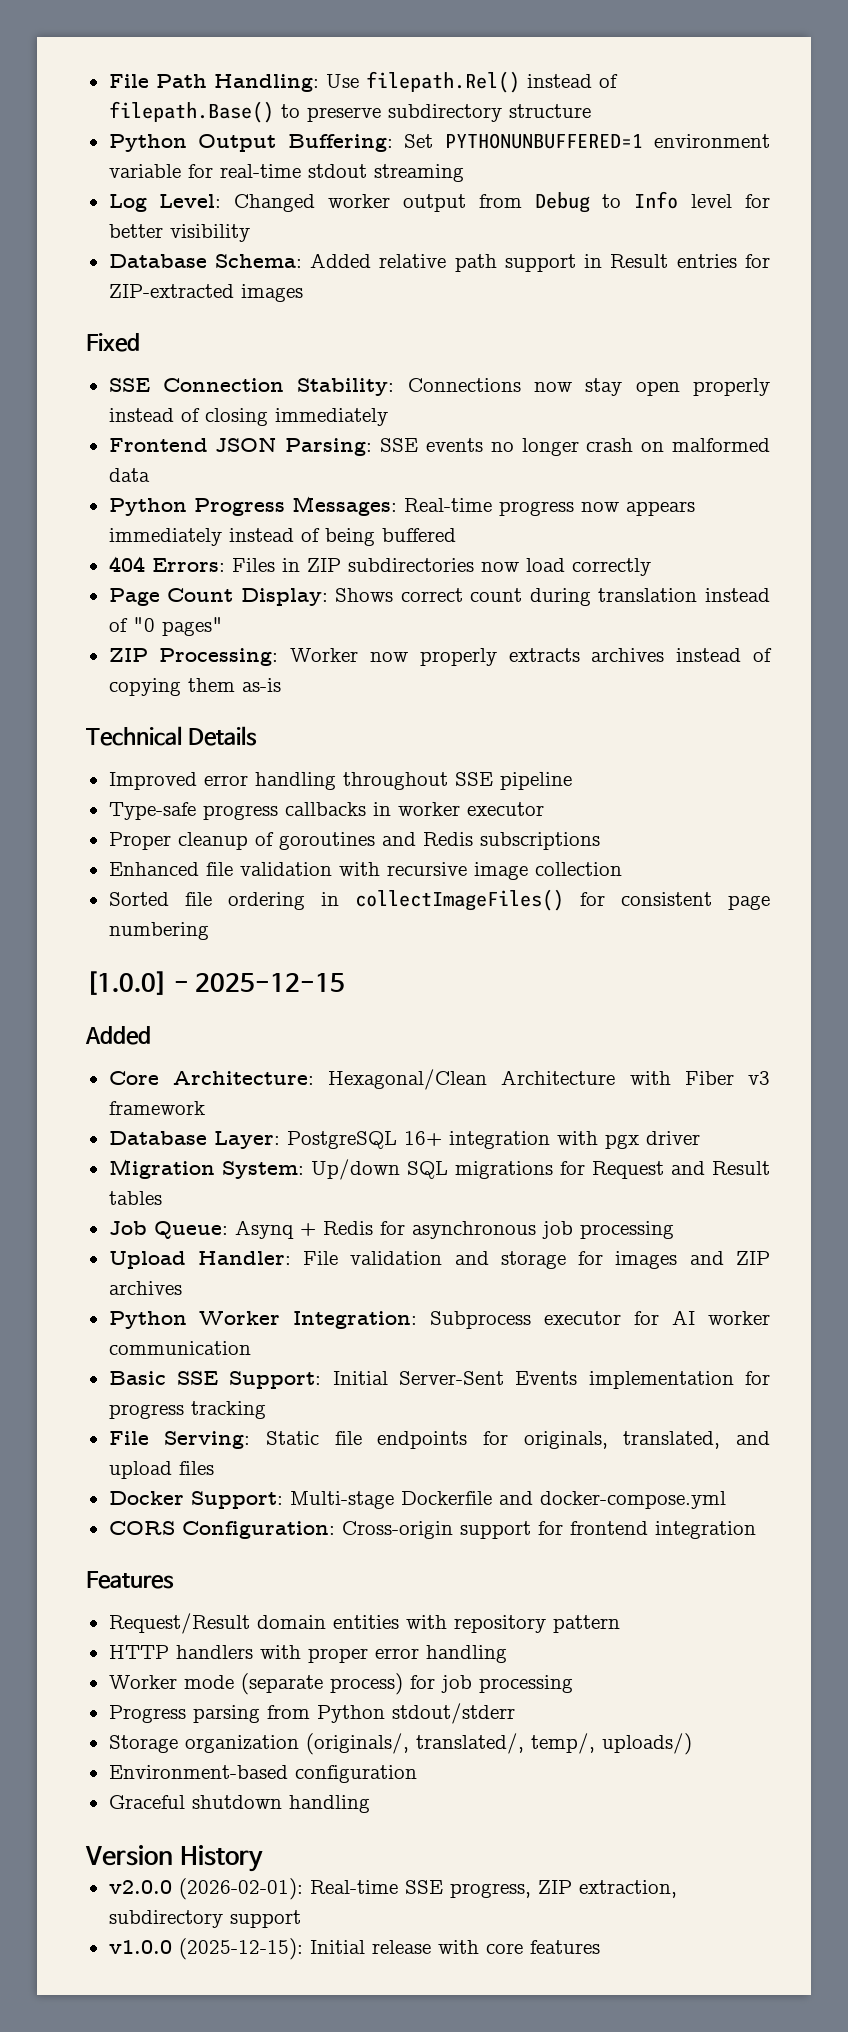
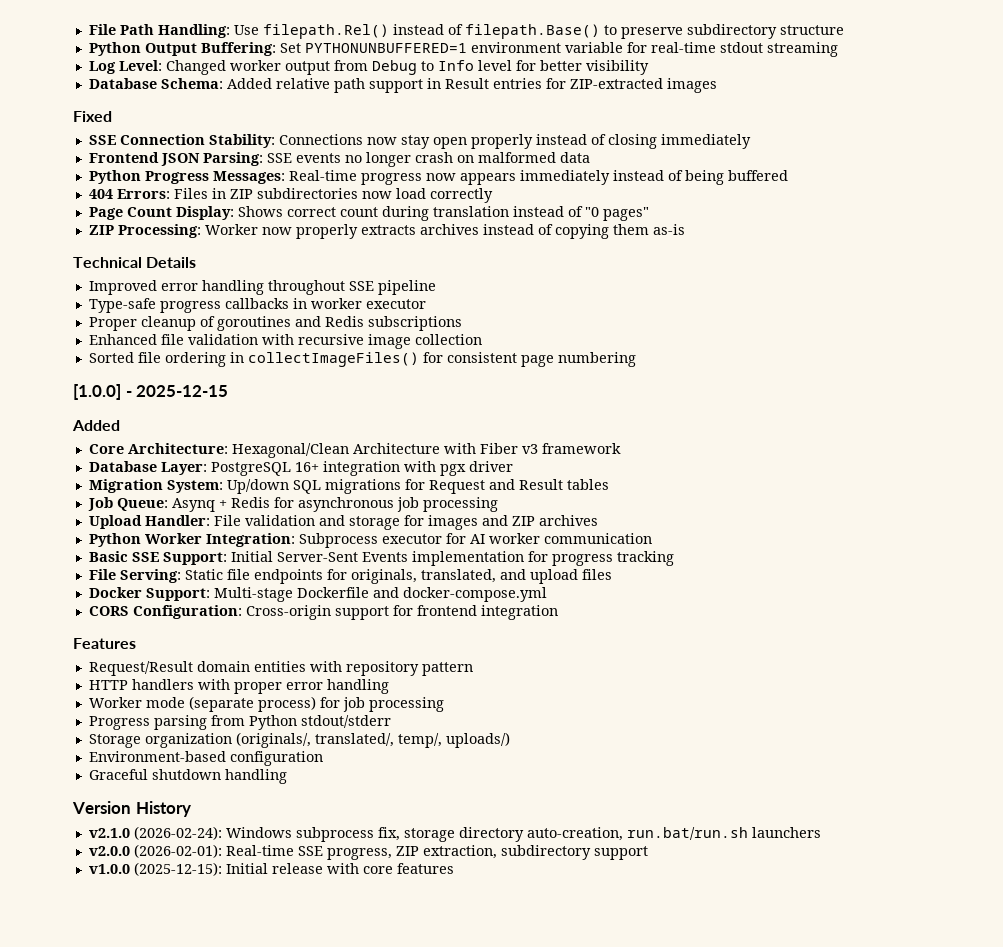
(263, 1858) none -> [88,826,821,842] // v2.1.0 (2026-02-24): Windows subprocess fix, storage directory auto-creation, run.bat/run.sh launchers

